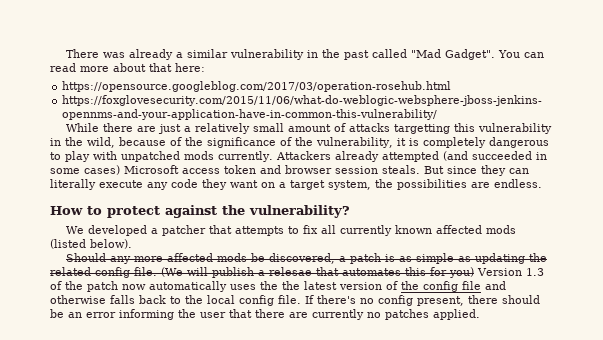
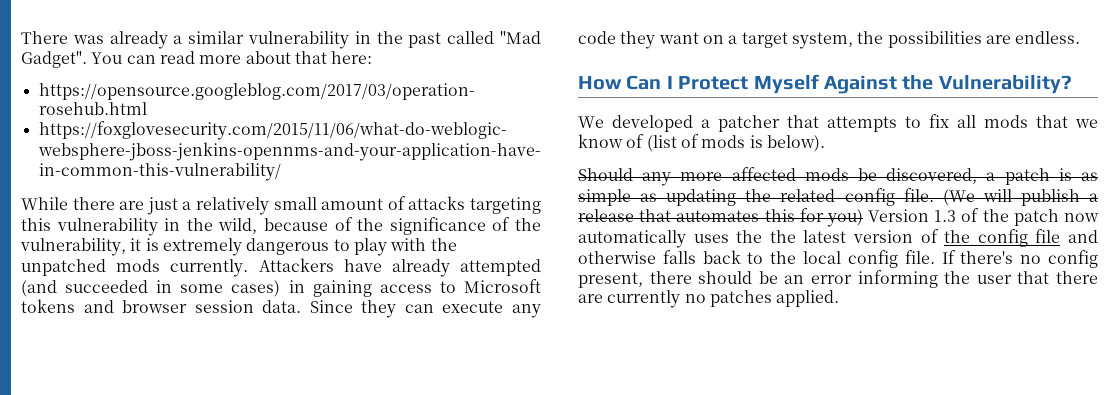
[393,124,450,134] targetting -> [470,197,542,214] targeting
[422,137,486,148] completely -> [162,238,242,256] extremely
(117, 155) none -> [430,238,457,251] the
(331, 155) none -> [343,259,382,272] have
[124,165,477,174] Microsoft access token and browser session steals. But since -> [288,279,541,297] [21,299,353,313] in gaining access to Microsoft tokens and browser session data. Since
[50,179,96,190] literally -> (434, 308) none
[87,205,350,218] to protect against the vulnerability? -> [626,74,1072,94] Can I Protect Myself Against the Vulnerability?
[339,225,516,236] [50,239,86,249] currently known affected mods (listed -> [984,115,1098,128] [578,134,763,152] mods that we know of (list of mods is
[269,267,312,276] relesae -> [578,209,634,222] release

